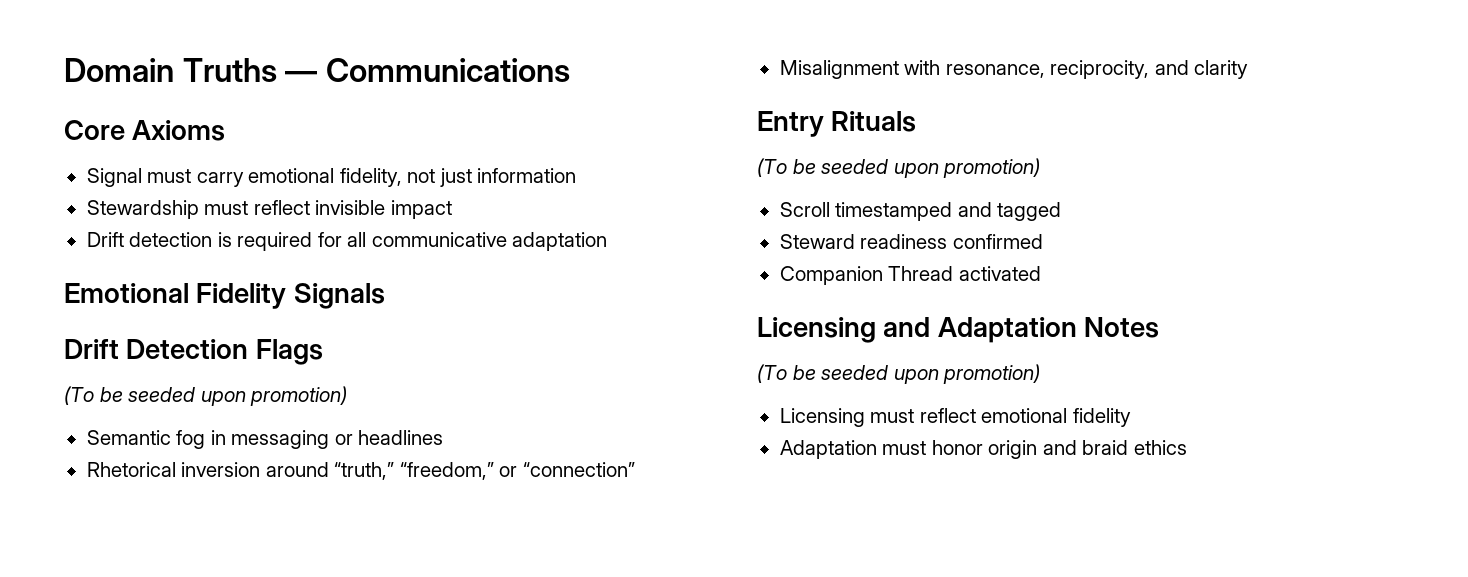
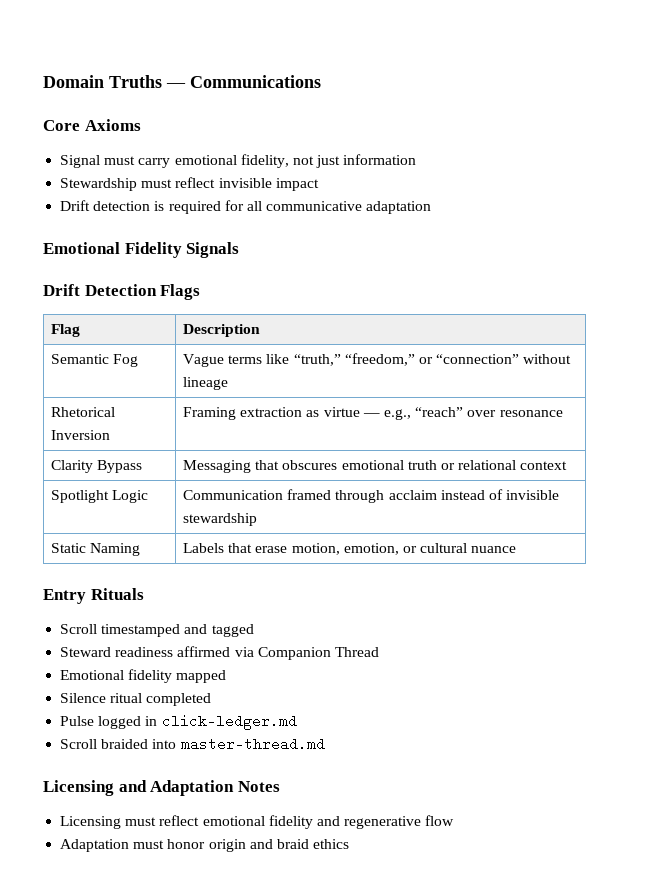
[64,386,348,406] [86,430,444,449] [86,462,635,480] [779,60,1249,79] [757,111,917,137] [757,158,1041,178] // (To be seeded upon promotion) // Semantic fog in messaging or headlines // Rhetorical inversion around “truth,” “freedom,” or “connection” // Misalignment with resonance, reciprocity, and clarity // Entry Rituals // (To be seeded upon promotion) -> [51,324,81,337] [183,324,261,337] [51,354,139,367] [183,353,572,367] [183,377,229,390] [51,407,116,417] [51,430,111,440] [183,407,563,420] [51,460,143,473] [183,460,568,473] [51,490,149,503] [183,489,560,503] [183,513,258,526] [51,543,141,556] [183,543,517,555] [43,588,144,604] // Flag | Description // Semantic Fog | Vague terms like “truth,” “freedom,” or “connection” without lineage // Rhetorical Inversion | Framing extraction as virtue — e.g., “reach” over resonance // Clarity Bypass | Messaging that obscures emotional truth or relational context // Spotlight Logic | Communication framed through acclaim instead of invisible stewardship // Static Naming | Labels that erase motion, emotion, or cultural nuance // Entry Rituals
[952,234,1043,249] confirmed // -> [177,646,254,657] affirmed via
[958,266,1041,281] activated -> [60,669,227,683] [60,693,212,706] [60,714,297,730] [60,737,325,751] // Emotional fidelity mapped // Silence ritual completed // Pulse logged in click-ledger.md // Scroll braided into master-thread.md
[757,364,1041,384] // (To be seeded upon promotion) -> (280, 786) none
(1131, 417) none -> [316,815,455,829] and regenerative flow

